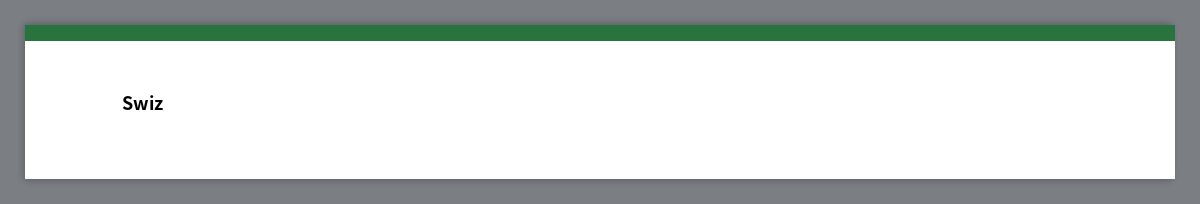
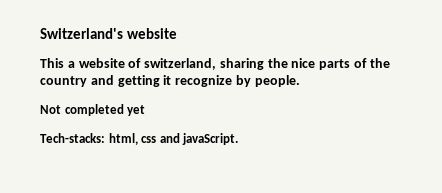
[122,95,163,110] Swiz -> [40,28,177,39] [40,58,390,70] [40,75,300,87] [40,104,146,116] [40,133,239,145] Switzerland's website // This a website of switzerland, sharing the nice parts of the country and getting it recognize by people. // Not completed yet // Tech-stacks: html, css and javaScript.

